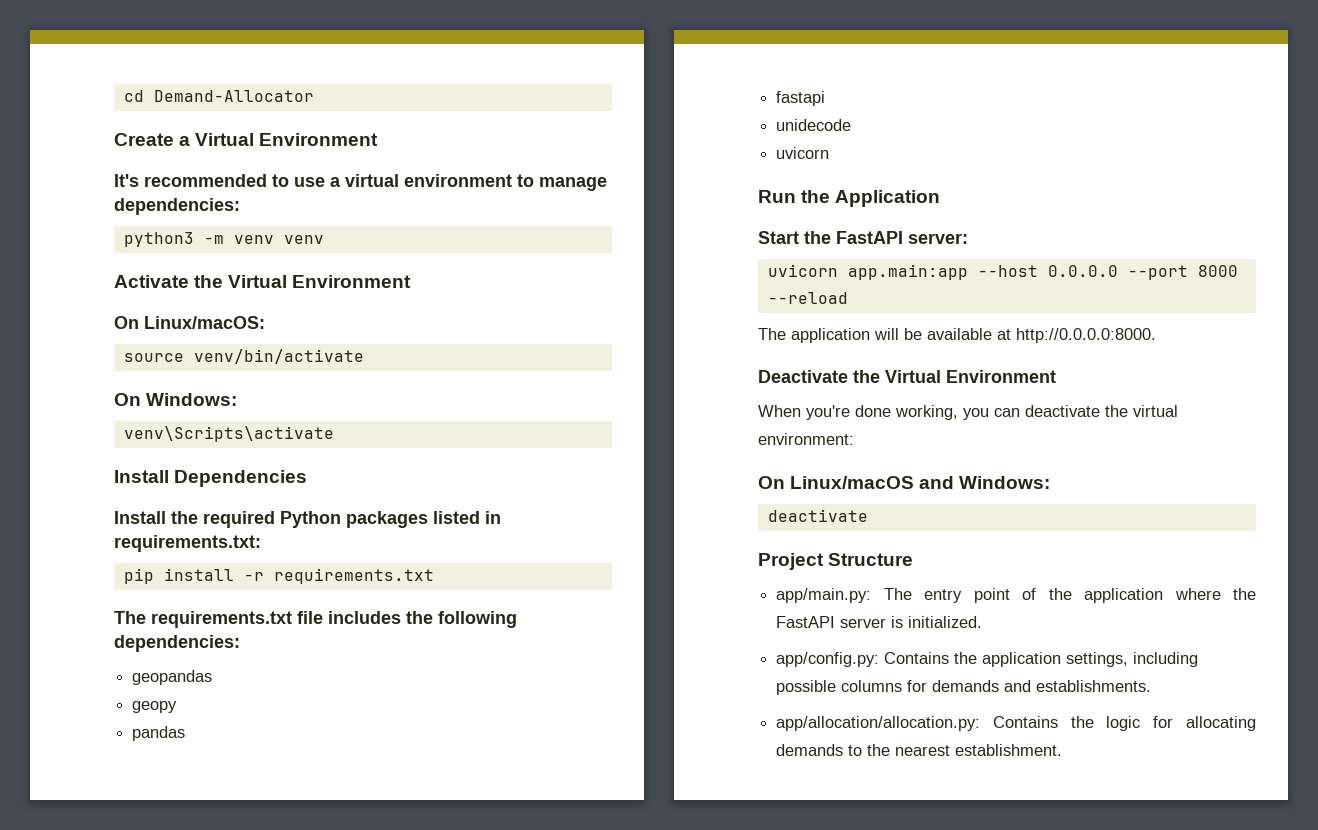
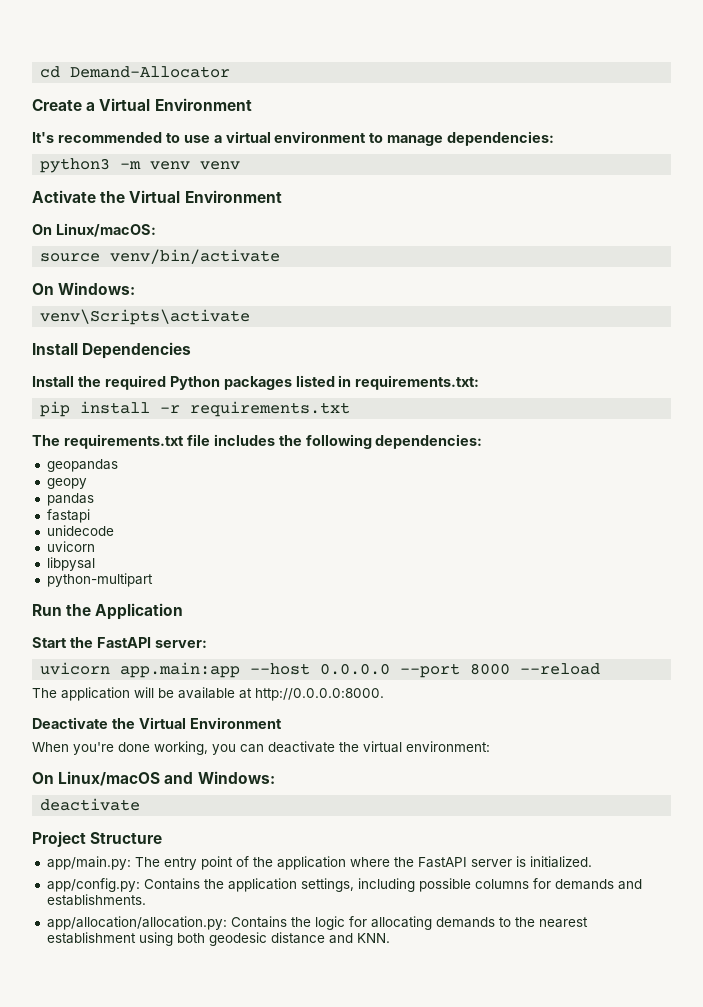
(830, 153) none -> [46,557,95,571] [46,573,153,587] // libpysal // python-multipart
[955,744,1063,756] establishment. -> [46,932,390,946] establishment using both geodesic distance and KNN.

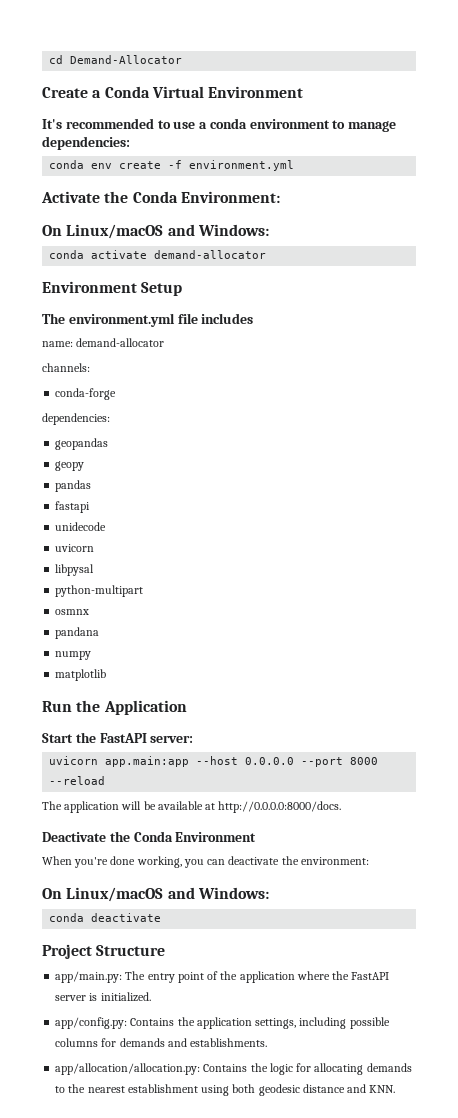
(96, 106) none -> [104,86,150,98] Conda
[225,131,271,143] virtual -> [209,118,247,129] conda
[40,158,241,173] python3 -m venv venv -> [49,160,295,171] conda env create -f environment.yml
[129,190,282,203] [32,223,156,237] [40,249,281,264] [32,282,136,295] [40,309,251,325] [32,342,192,359] [32,375,480,390] [40,401,351,417] [32,434,184,449] Virtual Environment // On Linux/macOS: // source venv/bin/activate // On Windows: // venv\Scripts\activate // Install Dependencies // Install the required Python packages listed in requirements.txt: // pip install -r requirements.txt // The requirements.txt -> [132,191,280,203] [42,224,269,239] [49,250,267,259] [42,281,183,296] [42,313,175,327] Conda Environment: // On Linux/macOS and Windows: // conda activate demand-allocator // Environment Setup // The environment.yml
[278,434,372,449] the following -> [42,338,165,347] [42,363,90,372] [55,388,117,400] // name: demand-allocator // channels: // conda-forge //
(153, 580) none -> [55,609,90,615] [55,627,100,639] [55,651,92,660] [55,669,107,681] // osmnx // pandana // numpy // matplotlib
[255,688,384,701] http://0.0.0.0:8000. -> [218,801,342,813] http://0.0.0.0:8000/docs.
[138,717,186,729] Virtual -> [133,831,173,842] Conda
[363,741,402,753] virtual -> (299, 860) none
(275, 777) none -> [49,913,85,922] conda

